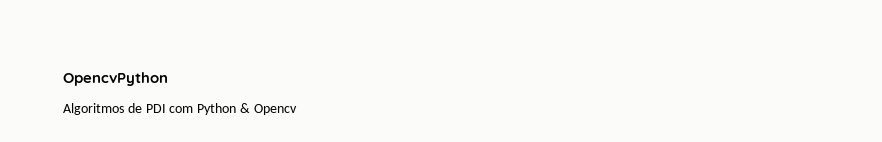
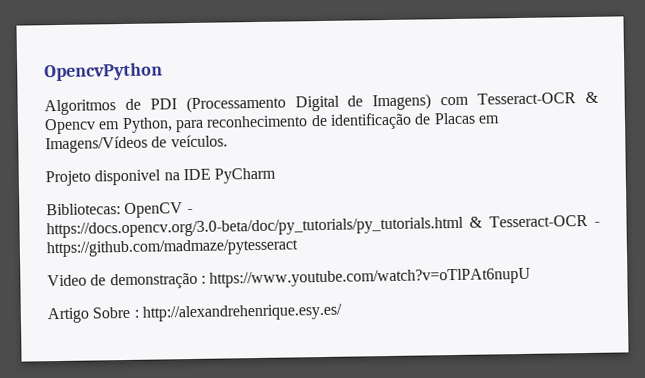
[169,103,297,115] com Python & Opencv -> [185,91,600,114] [44,112,500,135] [45,134,228,154] [45,167,277,187] [46,202,193,219] [46,214,600,239] [46,238,298,258] [47,267,532,290] [47,303,342,324] (Processamento Digital de Imagens) com Tesseract-OCR & Opencv em Python, para reconhecimento de identificação de Placas em Imagens/Vídeos de veículos. // Projeto disponivel na IDE PyCharm // Bibliotecas: OpenCV - https://docs.opencv.org/3.0-beta/doc/py_tutorials/py_tutorials.html & Tesseract-OCR - https://github.com/madmaze/pytesseract // Video de demonstração : https://www.youtube.com/watch?v=oTlPAt6nupU // Artigo Sobre : http://alexandrehenrique.esy.es/

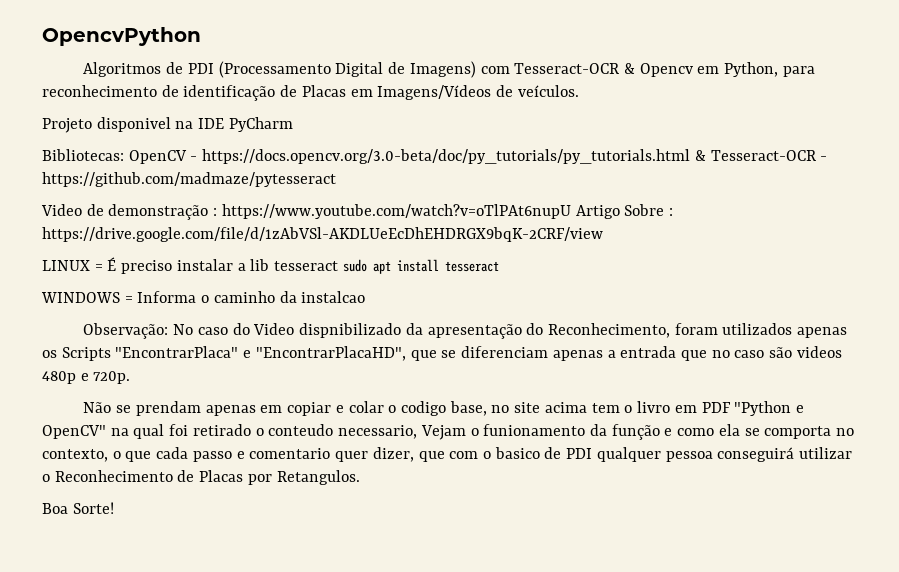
(532, 277) // -> (571, 211) none
[141,303,342,322] http://alexandrehenrique.esy.es/ -> [42,227,603,242] [42,257,499,274] [41,291,366,303] [83,323,848,339] [42,346,842,361] [42,371,131,384] [83,401,804,416] [42,424,855,440] [42,447,853,462] [42,470,360,485] [42,502,114,514] https://drive.google.com/file/d/1zAbVSl-AKDLUeEcDhEHDRGX9bqK-2CRF/view // LINUX = É preciso instalar a lib tesseract sudo apt install tesseract // WINDOWS = Informa o caminho da instalcao // Observação: No caso do Video dispnibilizado da apresentação do Reconhecimento, foram utilizados apenas os Scripts "EncontrarPlaca" e "EncontrarPlacaHD", que se diferenciam apenas a entrada que no caso são videos 480p e 720p. // Não se prendam apenas em copiar e colar o codigo base, no site acima tem o livro em PDF "Python e OpenCV" na qual foi retirado o conteudo necessario, Vejam o funionamento da função e como ela se comporta no contexto, o que cada passo e comentario quer dizer, que com o basico de PDI qualquer pessoa conseguirá utilizar o Reconhecimento de Placas por Retangulos. // Boa Sorte!

